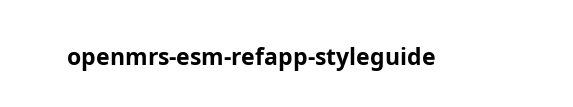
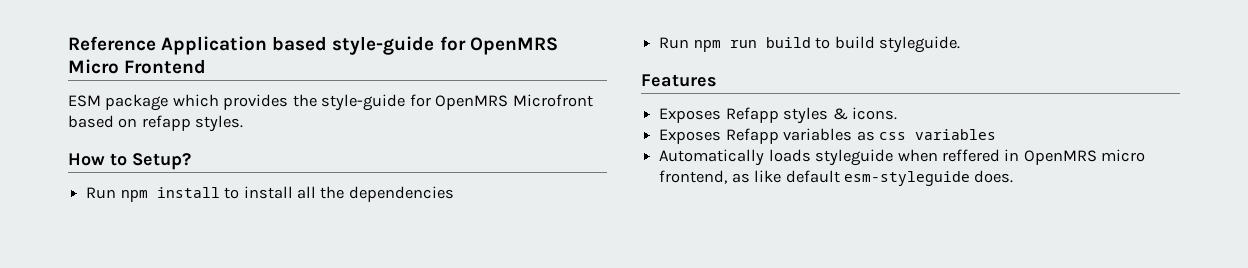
[67,47,436,71] openmrs-esm-refapp-styleguide -> [68,36,558,55] [68,59,207,74] [68,94,593,111] [68,115,244,132] [68,153,191,170] [86,186,454,202] [659,36,960,53] [641,74,717,87] [659,107,897,124] [659,128,996,144] [659,149,1146,166] [659,170,1014,186] Reference Application based style-guide for OpenMRS Micro Frontend // ESM package which provides the style-guide for OpenMRS Microfront based on refapp styles. // How to Setup? // Run npm install to install all the dependencies // Run npm run build to build styleguide. // Features // Exposes Refapp styles & icons. // Exposes Refapp variables as css variables // Automatically loads styleguide when reffered in OpenMRS micro frontend, as like default esm-styleguide does.

